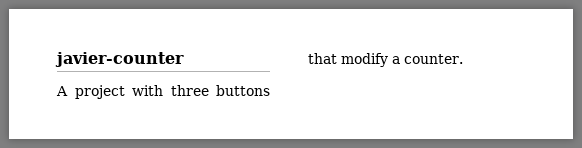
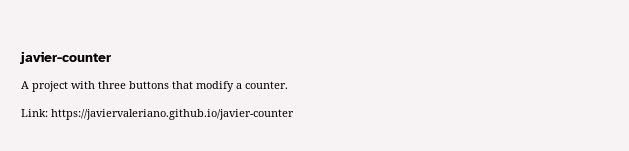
(463, 59) none -> [21,109,294,120] // Link: https://javiervaleriano.github.io/javier-counter

